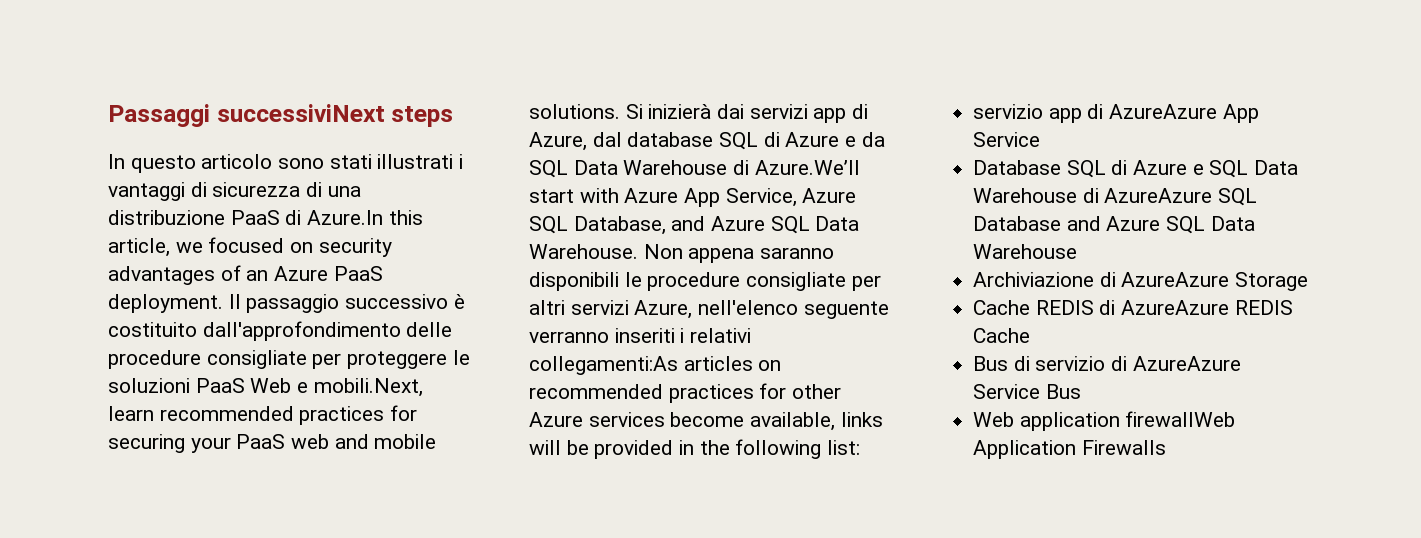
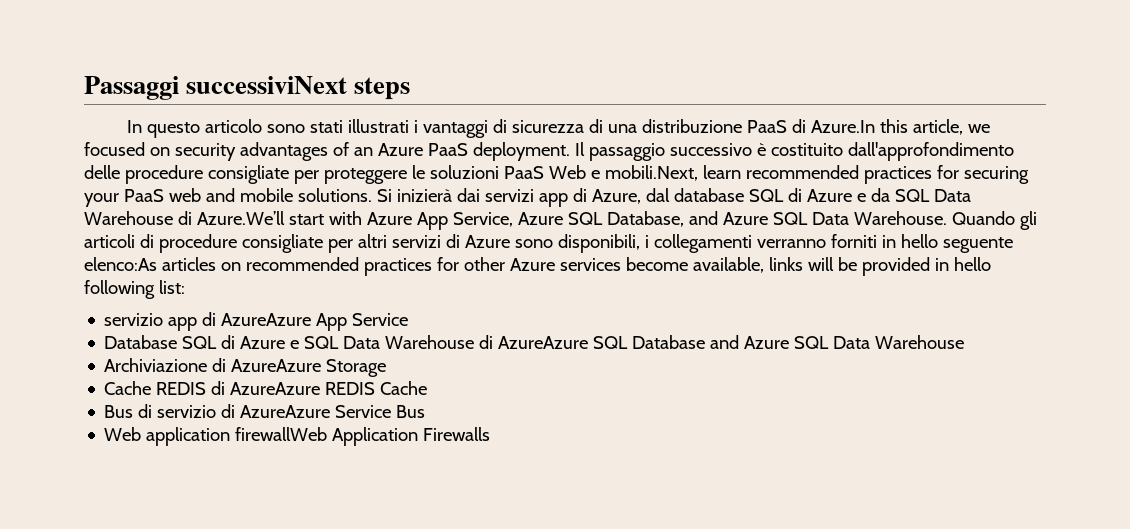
[643,244,835,263] [529,272,642,291] Non appena saranno disponibili le -> [951,211,1037,230] [84,234,154,248] Quando gli articoli di
[634,300,889,319] [529,328,752,343] [529,356,678,375] Azure, nell'elenco seguente verranno inseriti i relativi collegamenti:As -> [445,234,1013,253] [84,257,157,271] di Azure sono disponibili, i collegamenti verranno forniti in hello seguente elenco:As
[699,440,730,455] the -> [953,257,991,271] hello

